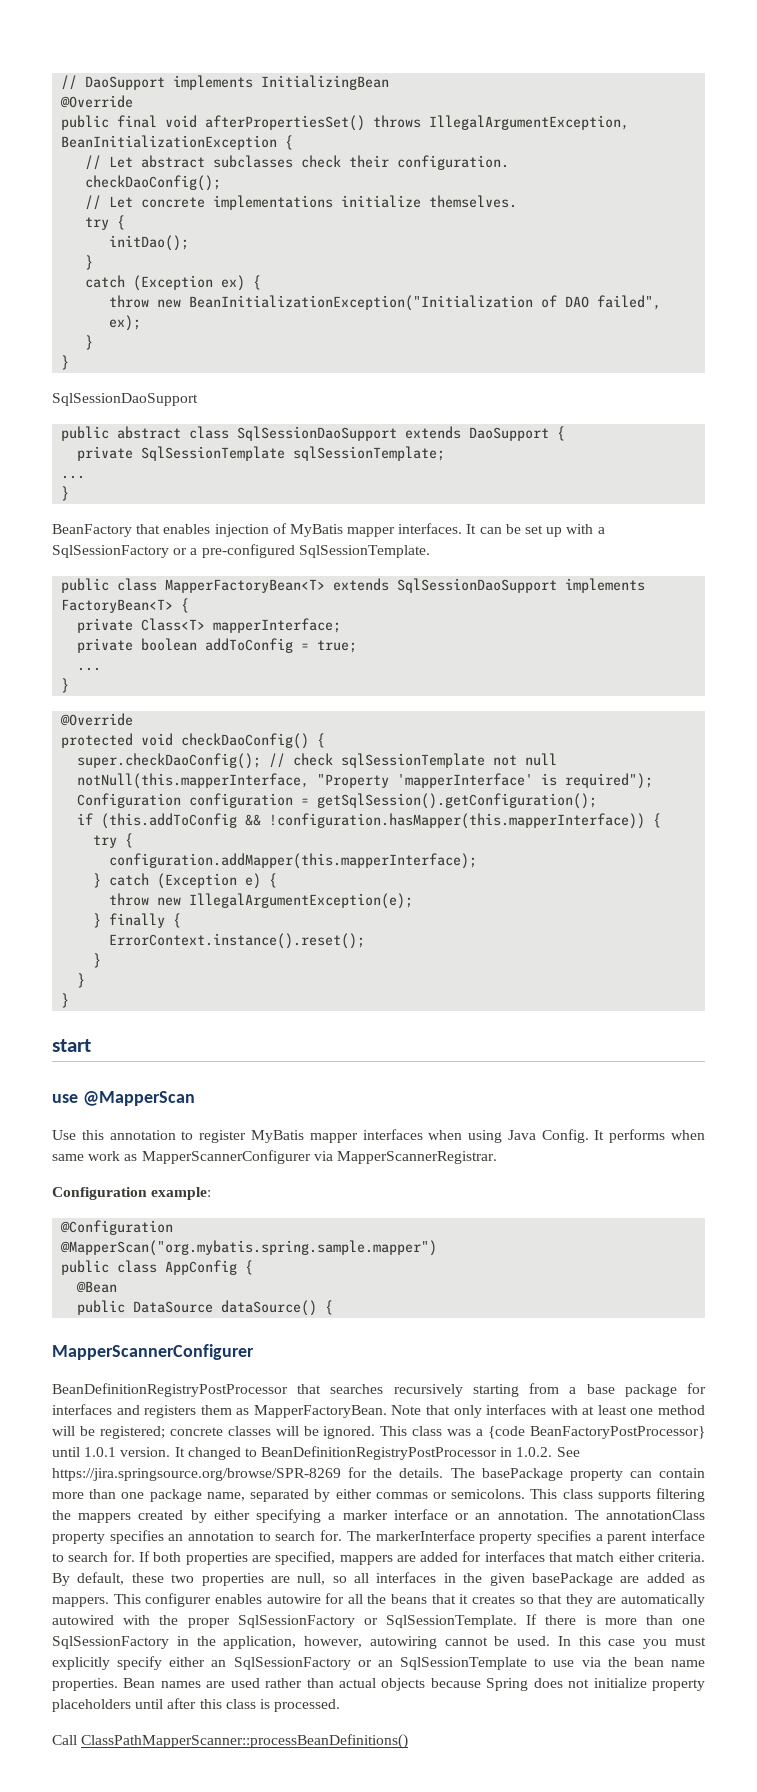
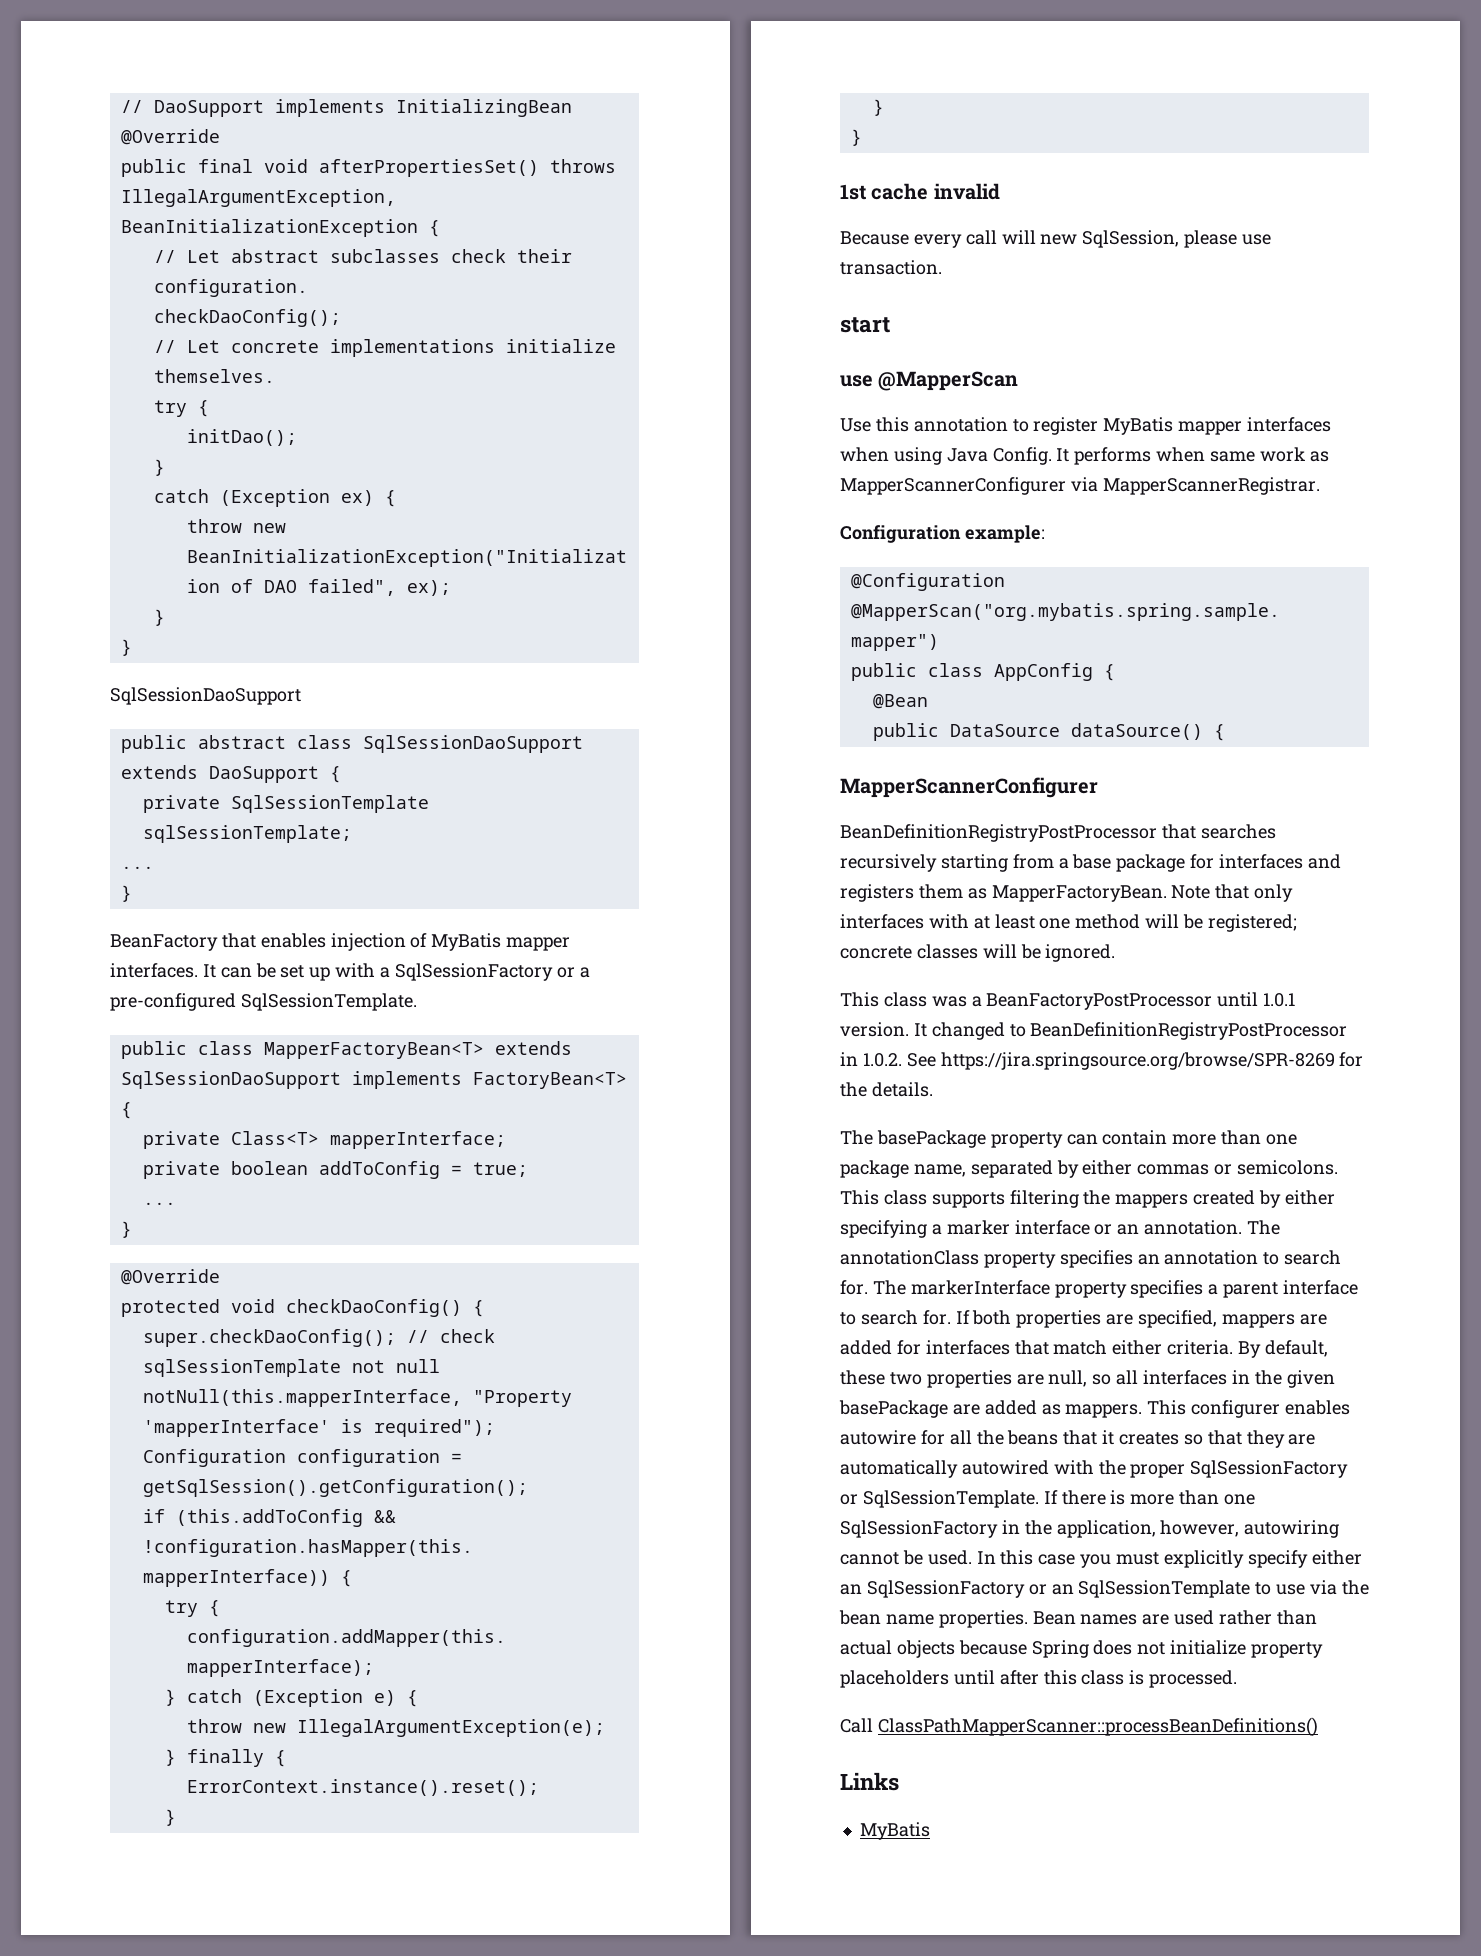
(70, 1000) none -> [840,183,1000,200] [840,230,1272,248] [840,260,942,275] // 1st cache invalid // Because every call will new SqlSession, please use transaction.
(376, 1432) none -> (1116, 953) //
[488,1426,705,1439] {code BeanFactoryPostProcessor} -> [986,993,1213,1010] BeanFactoryPostProcessor
(444, 1473) none -> (933, 1089) //
(409, 1741) none -> [840,1772,899,1791] [859,1822,930,1840] // Links // MyBatis

